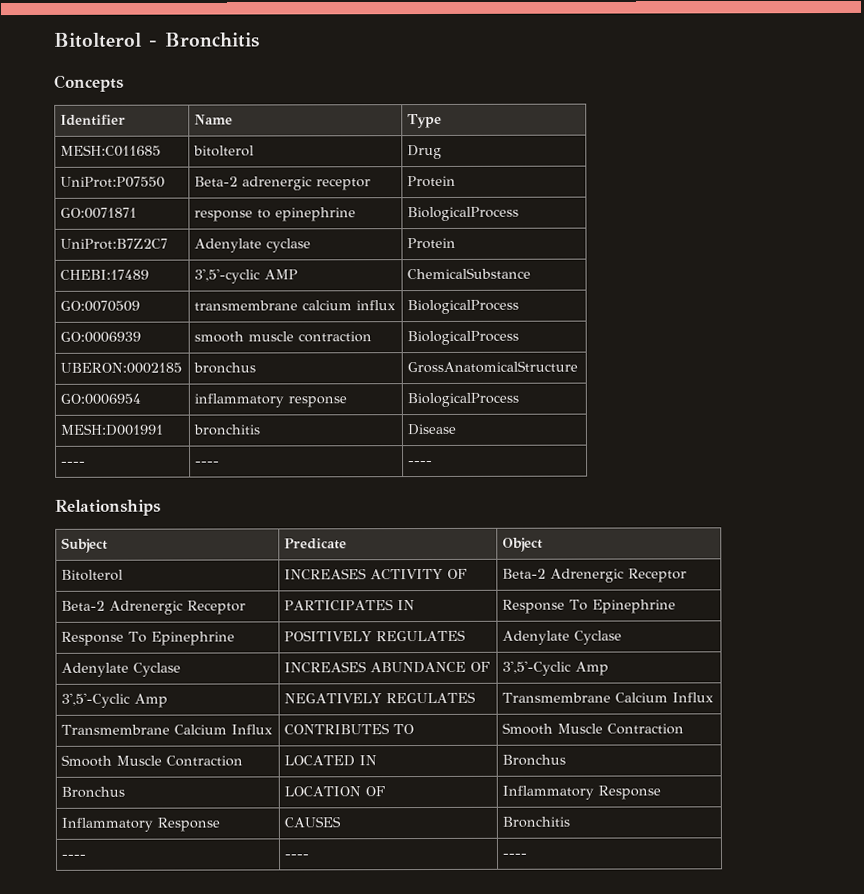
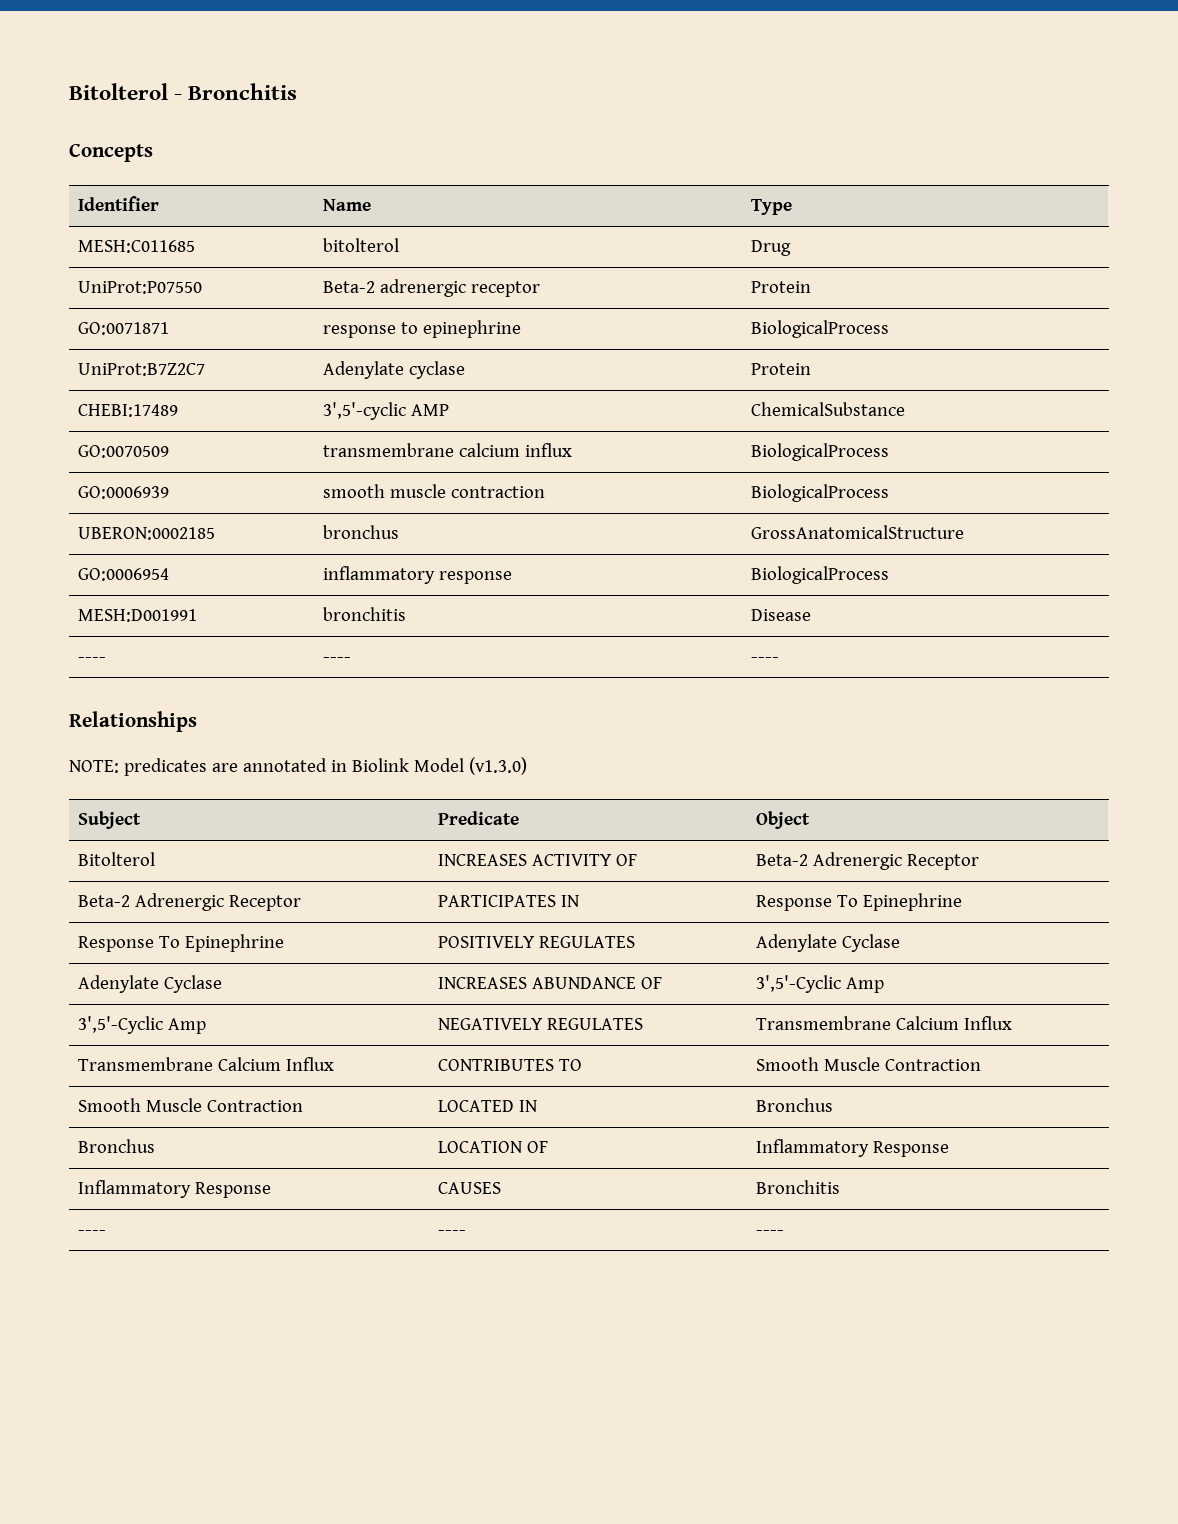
(161, 507) none -> [69,757,527,776] // NOTE: predicates are annotated in Biolink Model (v1.3.0)

